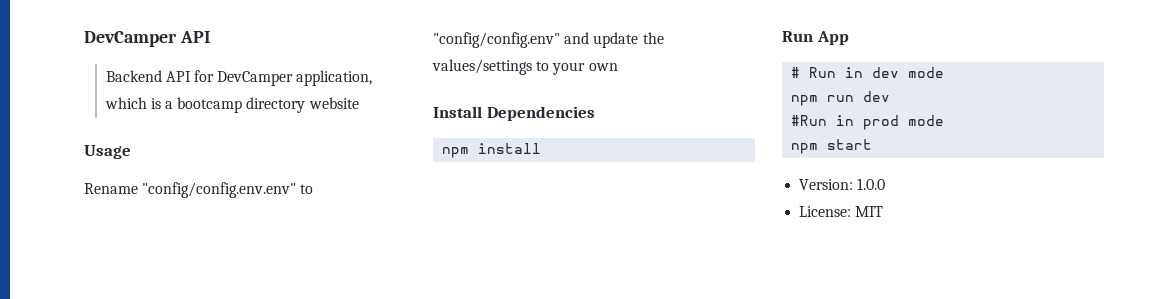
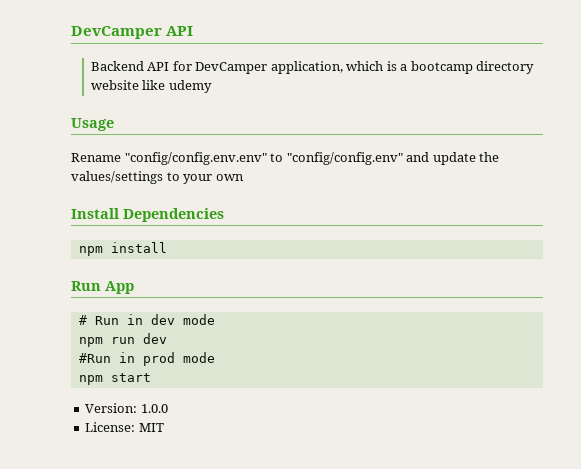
(359, 103) none -> [142,80,212,93] like udemy

